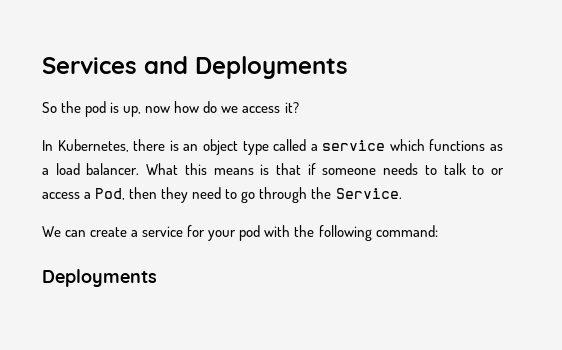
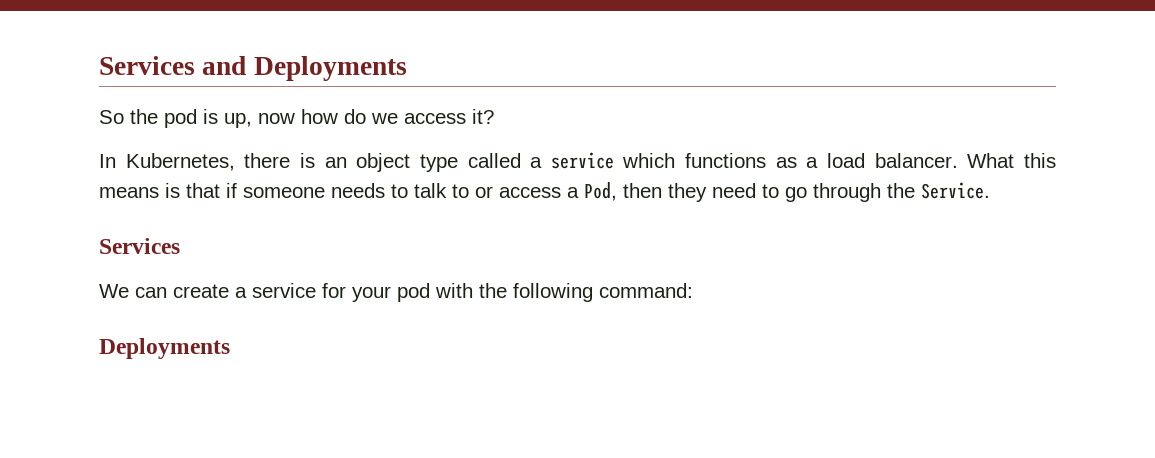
(402, 193) none -> [99,238,180,254] // Services

